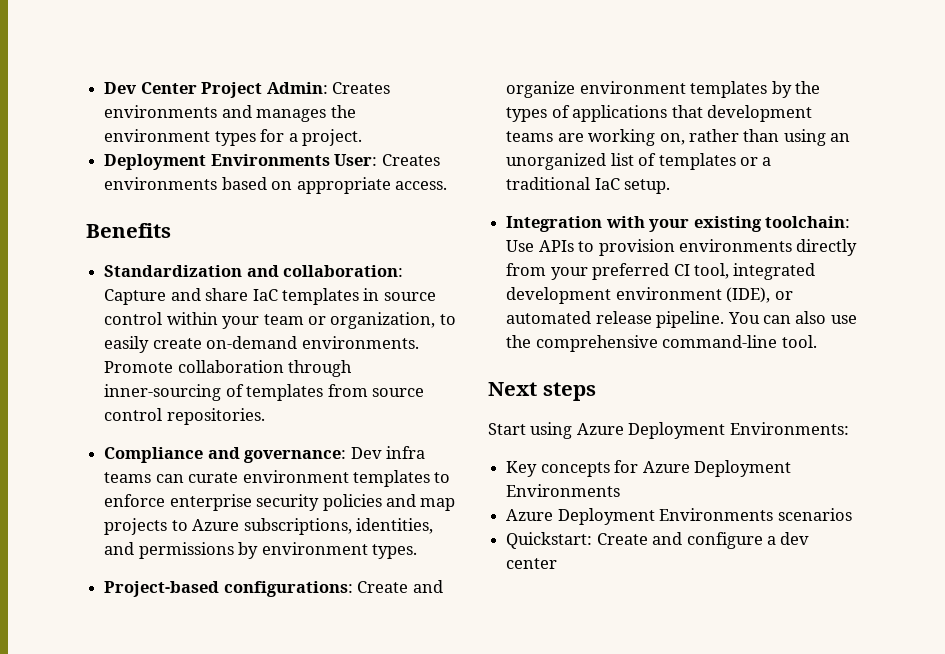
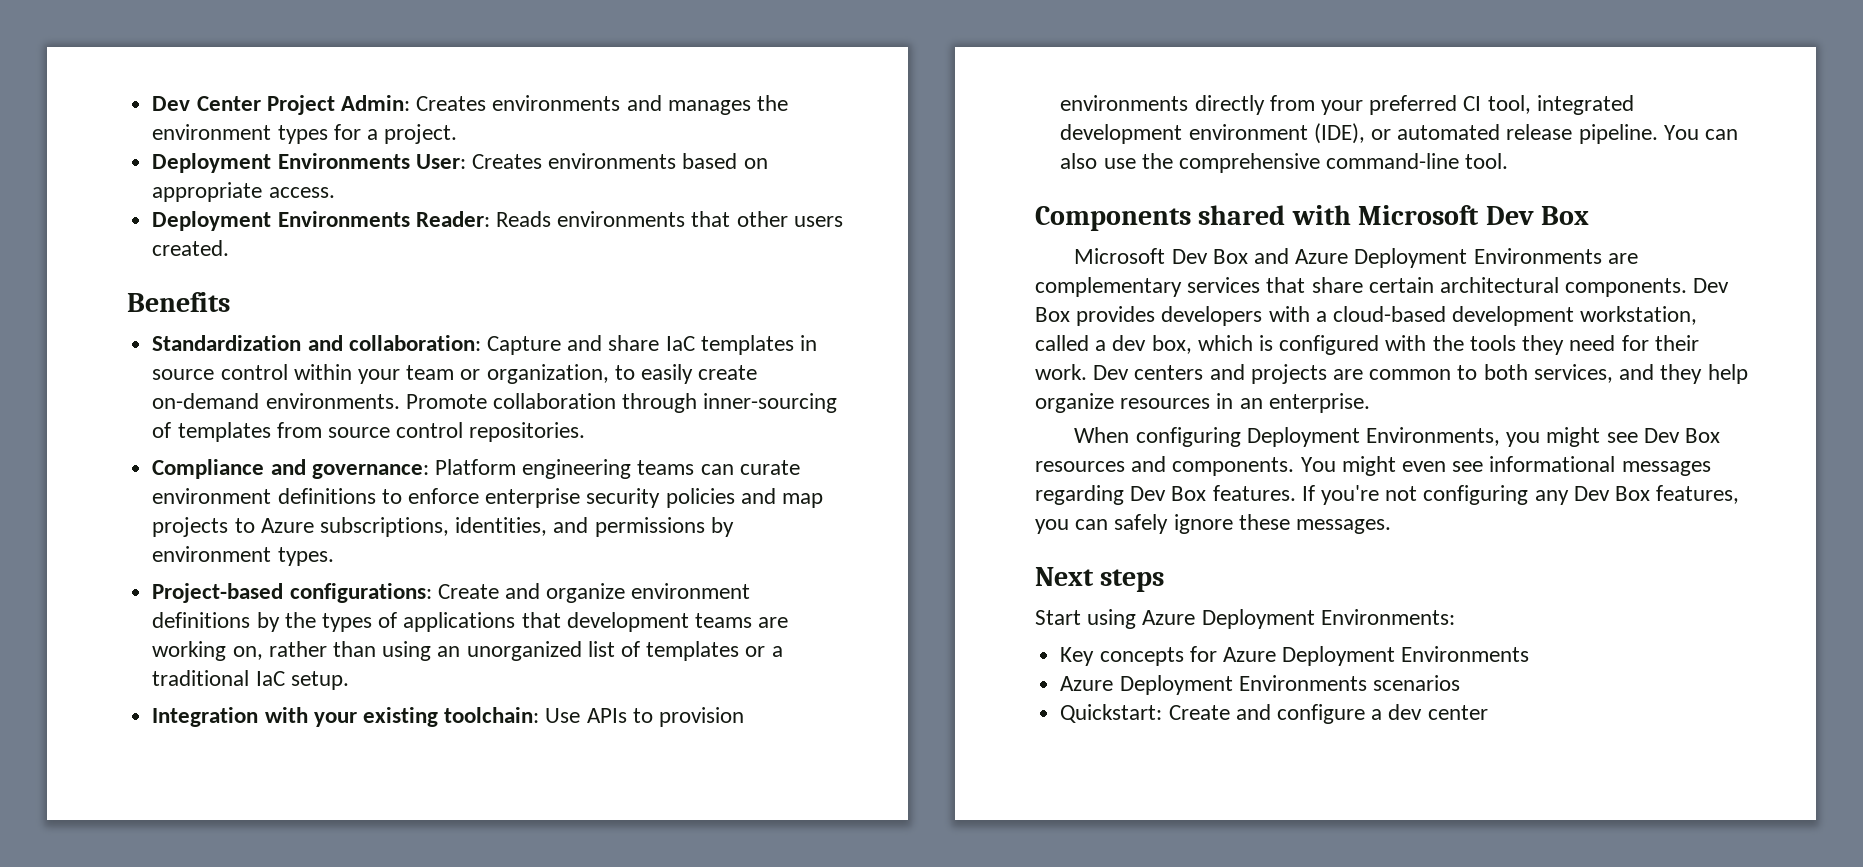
(447, 185) none -> [152,211,843,231] [152,240,230,256] // Deployment Environments Reader: Reads environments that other users created.
[350,446,425,459] Dev infra -> [434,459,632,479] Platform engineering
[352,470,430,487] templates -> [277,488,376,504] definitions
[690,81,768,98] templates -> [152,612,251,628] definitions
(817, 341) none -> [1035,205,1590,231] [1074,248,1638,268] [1035,277,1730,297] [1035,306,1698,326] [1035,335,1699,355] [1035,364,1748,384] [1035,393,1370,413] [1074,427,1721,447] [1035,456,1711,476] [1035,485,1740,505] [1035,514,1392,534] // Components shared with Microsoft Dev Box // Microsoft Dev Box and Azure Deployment Environments are complementary services that share certain architectural components. Dev Box provides developers with a cloud-based development workstation, called a dev box, which is configured with the tools they need for their work. Dev centers and projects are common to both services, and they help organize resources in an enterprise. // When configuring Deployment Environments, you might see Dev Box resources and components. You might even see informational messages regarding Dev Box features. If you're not configuring any Dev Box features, you can safely ignore these messages.

